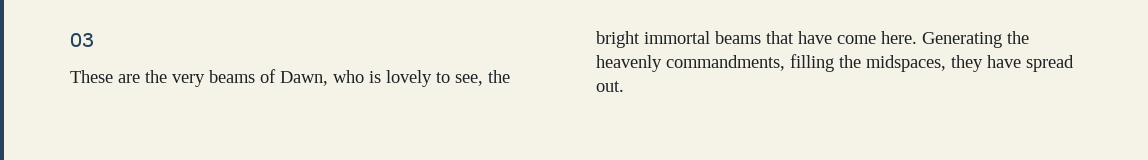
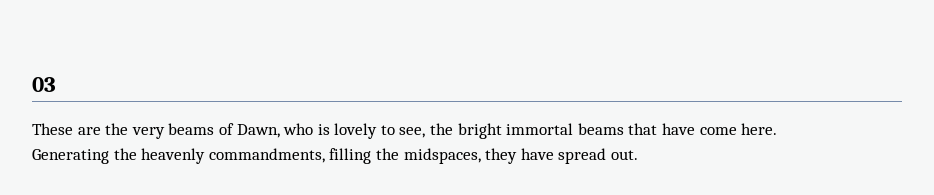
(917, 37) none -> (778, 129) //

